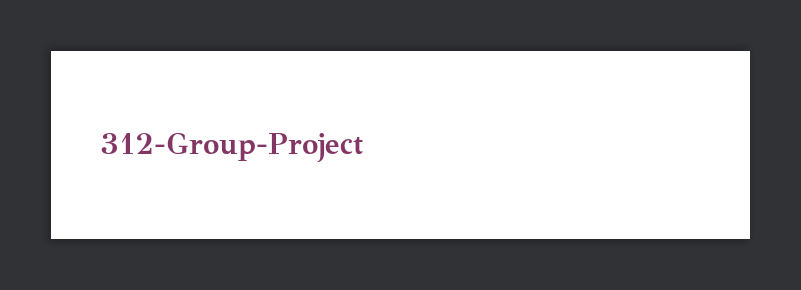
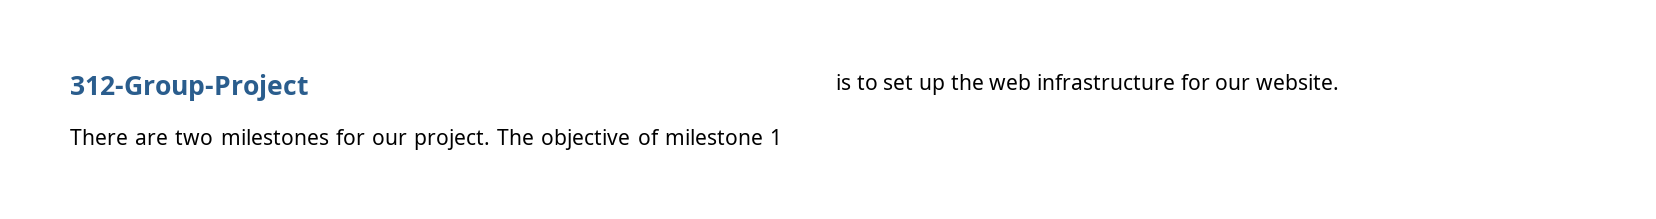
(363, 147) none -> [70,129,782,150] [836,74,1340,95] // There are two milestones for our project. The objective of milestone 1 is to set up the web infrastructure for our website.

